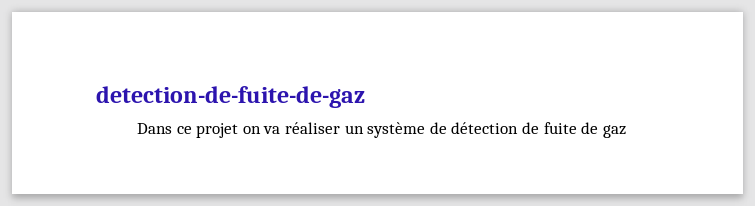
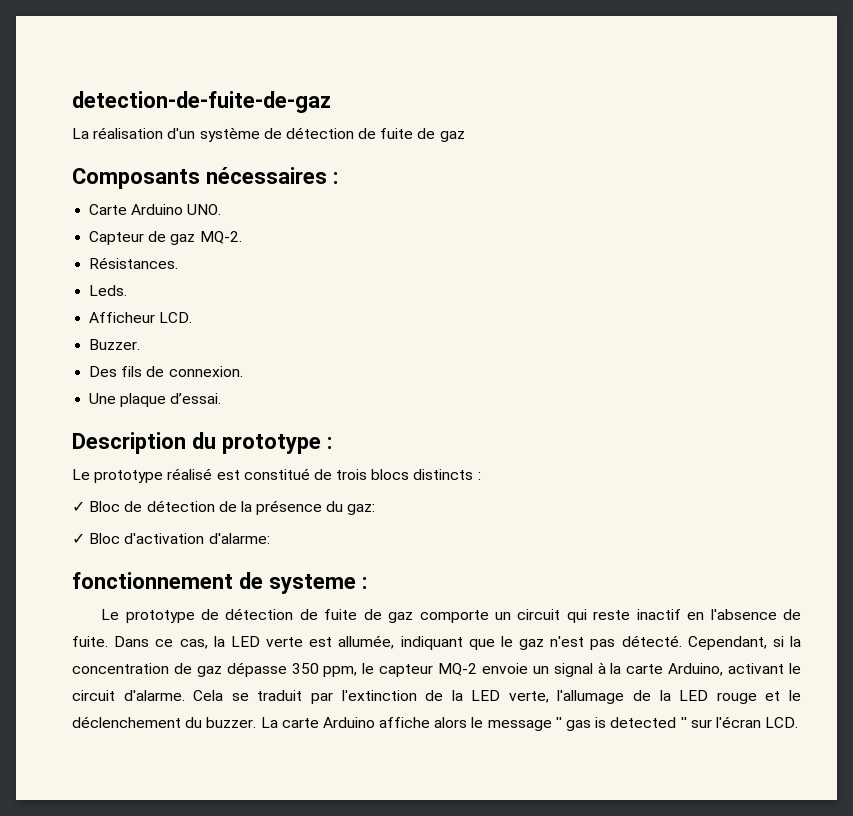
[137,122,364,138] Dans ce projet on va réaliser un -> [72,127,196,139] La réalisation d'un
(626, 131) none -> [72,167,338,189] [89,204,222,215] [89,231,242,245] [89,257,179,269] [89,285,128,296] [89,312,193,323] [89,339,141,350] [89,366,243,377] [89,393,222,407] [72,432,332,454] [72,468,481,483] [72,500,376,515] [72,533,270,544] [72,572,367,594] [101,608,801,623] [72,635,801,650] [72,662,801,677] [72,690,802,704] [72,716,799,731] // Composants nécessaires : // Carte Arduino UNO. // Capteur de gaz MQ-2. // Résistances. // Leds. // Afficheur LCD. // Buzzer. // Des fils de connexion. // Une plaque d’essai. // Description du prototype : // Le prototype réalisé est constitué de trois blocs distincts : // ✓ Bloc de détection de la présence du gaz: // ✓ Bloc d'activation d'alarme: // fonctionnement de systeme : // Le prototype de détection de fuite de gaz comporte un circuit qui reste inactif en l'absence de fuite. Dans ce cas, la LED verte est allumée, indiquant que le gaz n'est pas détecté. Cependant, si la concentration de gaz dépasse 350 ppm, le capteur MQ-2 envoie un signal à la carte Arduino, activant le circuit d'alarme. Cela se traduit par l'extinction de la LED verte, l'allumage de la LED rouge et le déclenchement du buzzer. La carte Arduino affiche alors le message '' gas is detected '' sur l'écran LCD.

